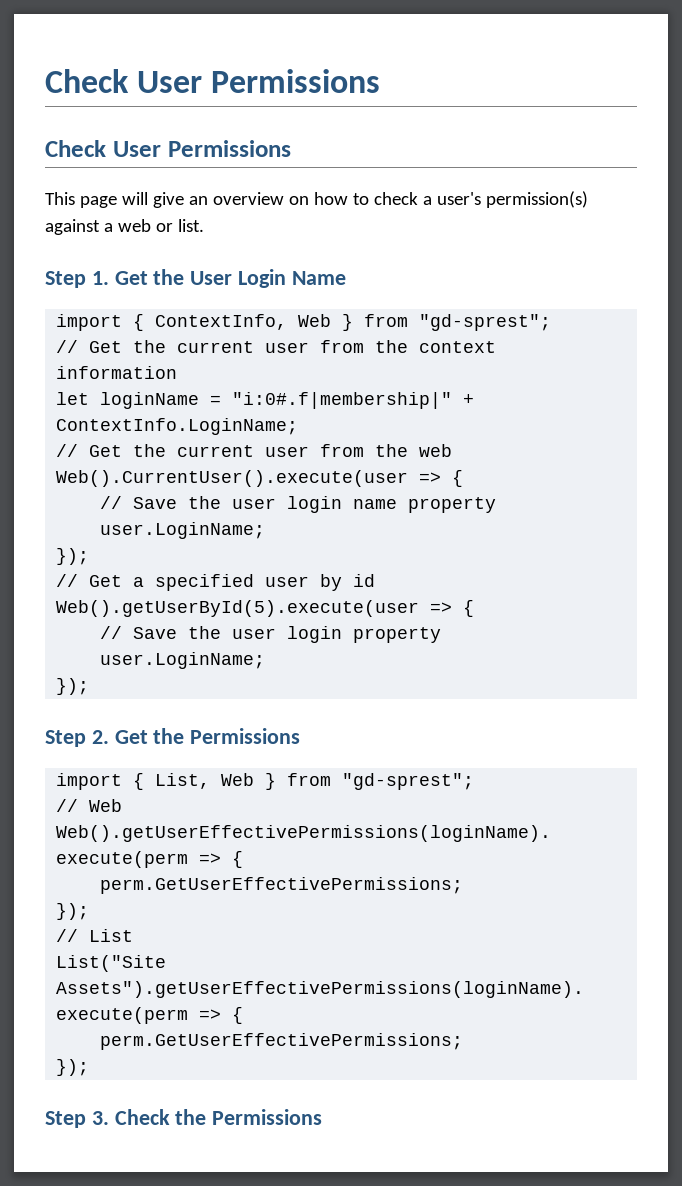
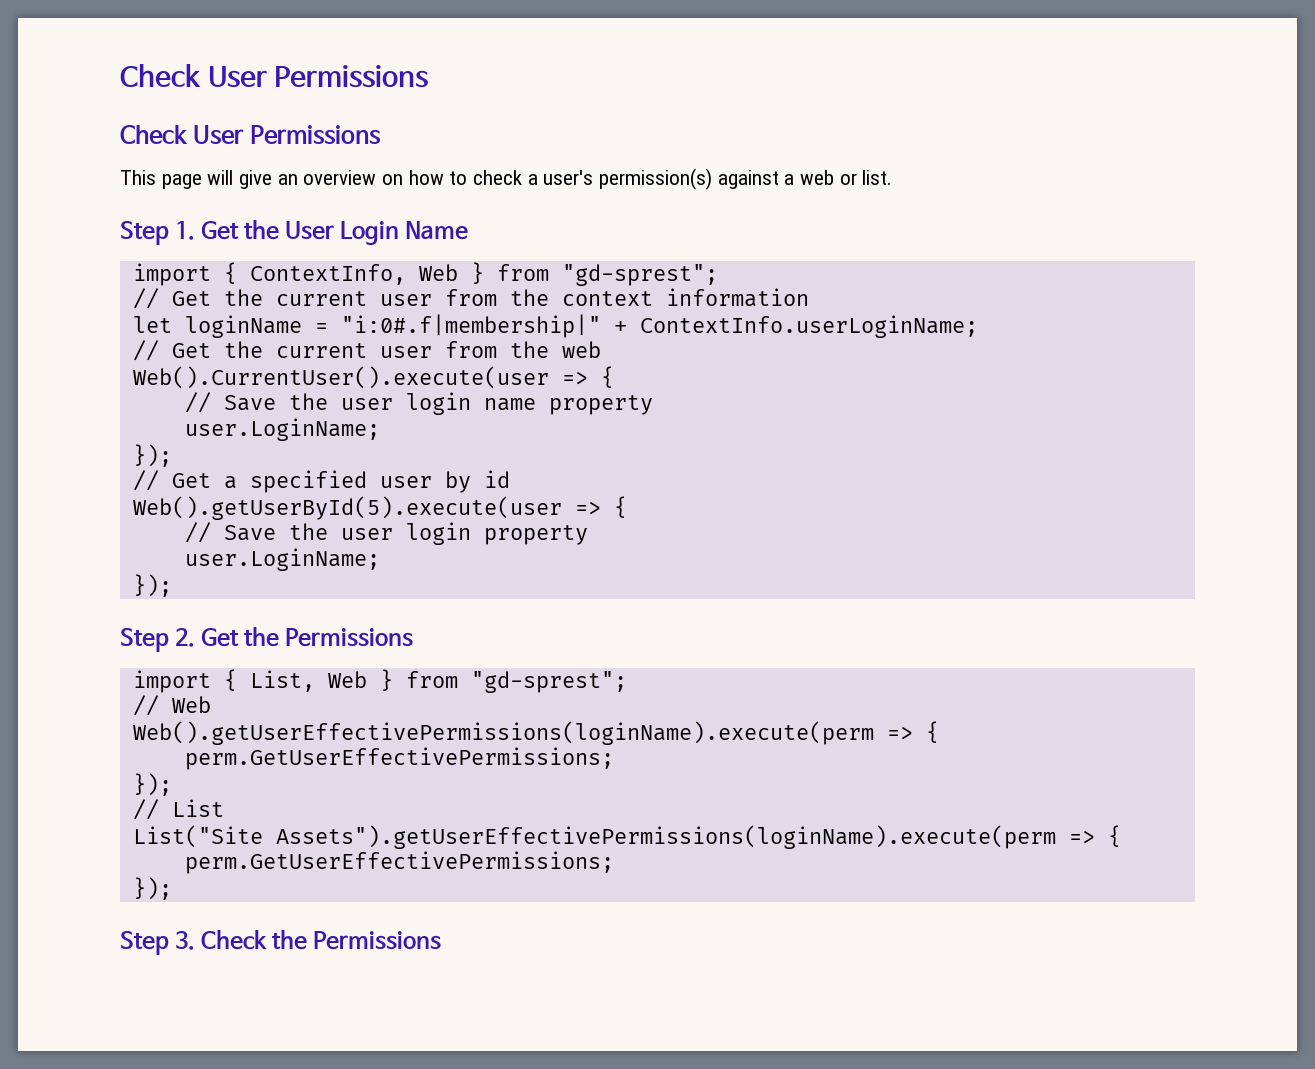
[56,418,299,435] ContextInfo.LoginName; -> [639,315,978,338] ContextInfo.userLoginName;

